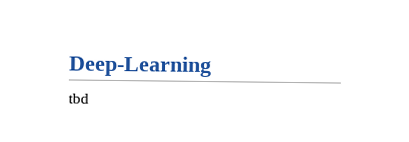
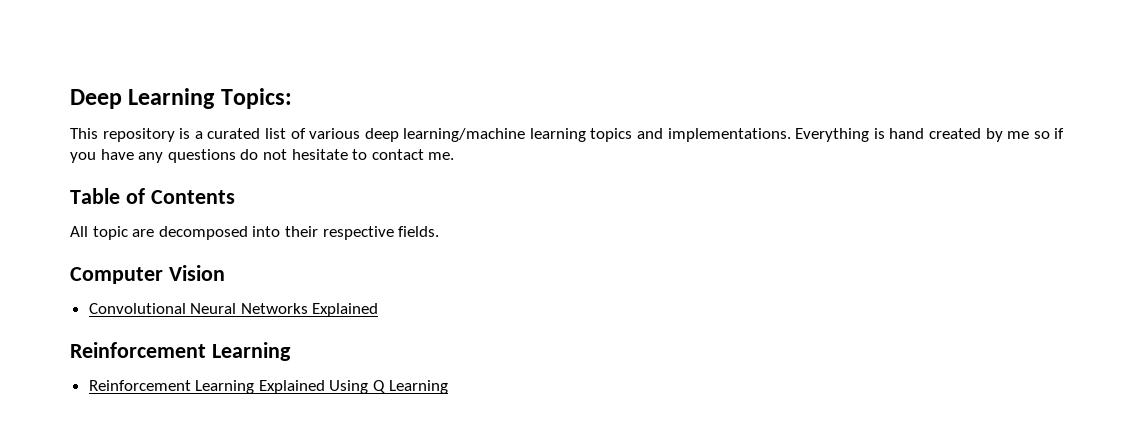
[68,55,212,78] [68,93,89,104] Deep-Learning // tbd -> [70,88,292,109] [70,128,1065,142] [70,149,455,163] [70,188,235,204] [70,226,440,240] [70,265,225,284] [88,303,379,317] [70,342,291,361] [88,380,448,394] Deep Learning Topics: // This repository is a curated list of various deep learning/machine learning topics and implementations. Everything is hand created by me so if you have any questions do not hesitate to contact me. // Table of Contents // All topic are decomposed into their respective fields. // Computer Vision // Convolutional Neural Networks Explained // Reinforcement Learning // Reinforcement Learning Explained Using Q Learning

